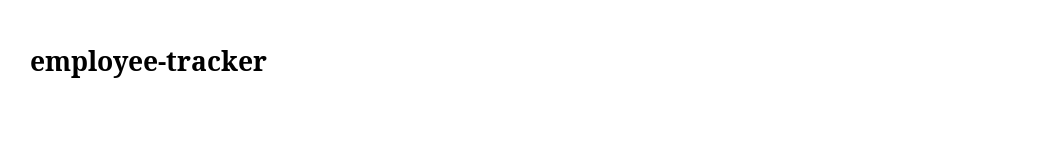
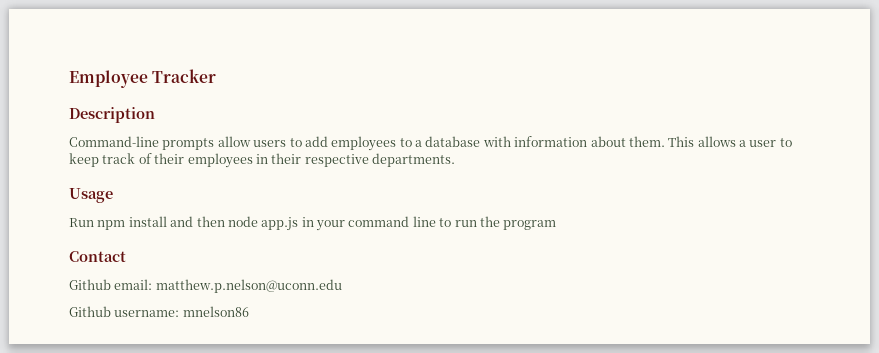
[30,50,267,78] employee-tracker -> [69,69,217,88] [69,107,155,123] [69,136,792,151] [69,153,455,168] [69,188,113,203] [69,216,557,231] [69,251,126,262] [69,279,342,293] [69,306,249,317] Employee Tracker // Description // Command-line prompts allow users to add employees to a database with information about them. This allows a user to keep track of their employees in their respective departments. // Usage // Run npm install and then node app.js in your command line to run the program // Contact // Github email: matthew.p.nelson@uconn.edu // Github username: mnelson86

